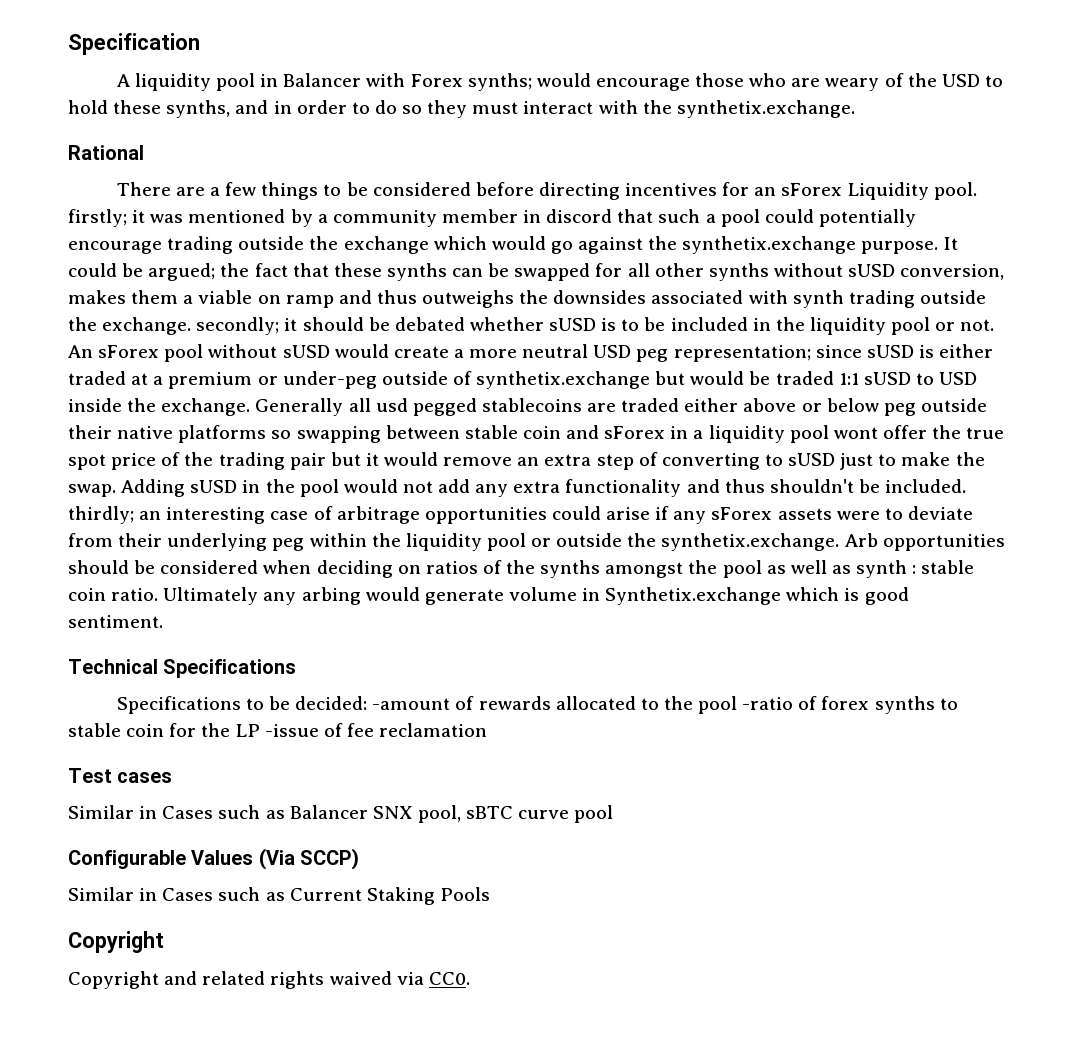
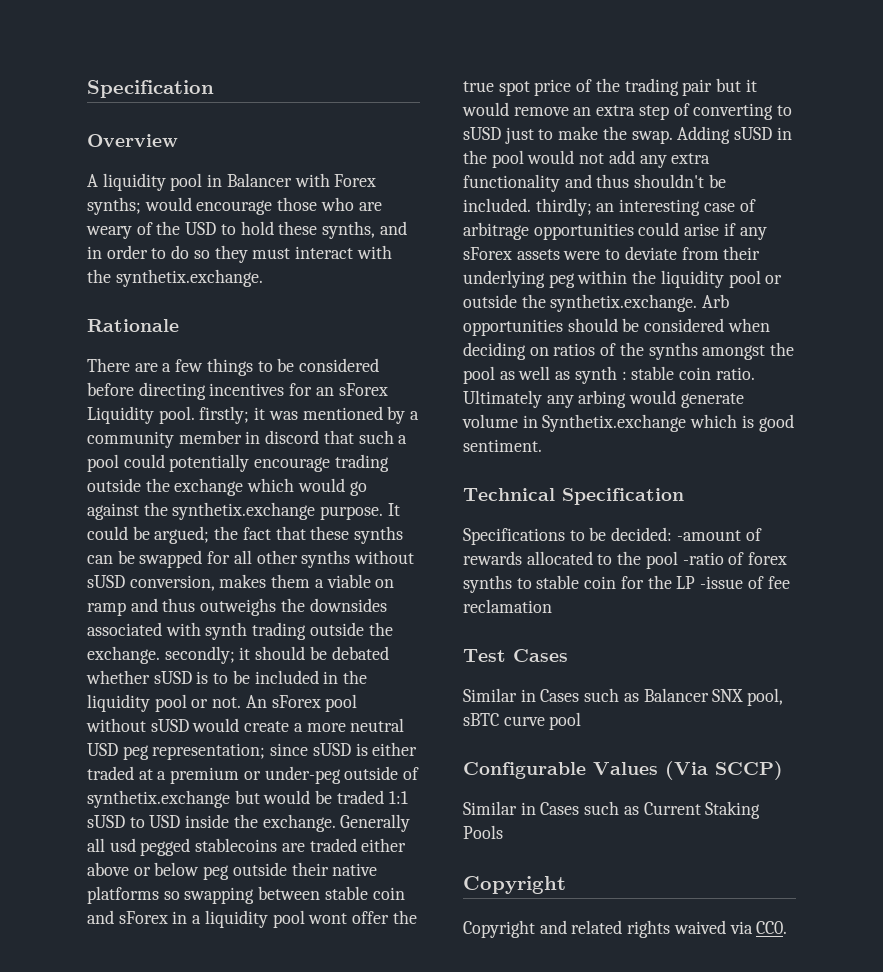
[68,33,200,55] Specification -> [87,80,214,98] [87,134,178,147] Specification // Overview
[68,145,144,160] Rational -> [87,319,179,332] Rationale
[163,659,297,678] Specifications -> [562,488,684,505] Specification
[117,772,173,783] cases -> [513,649,568,662] Cases

